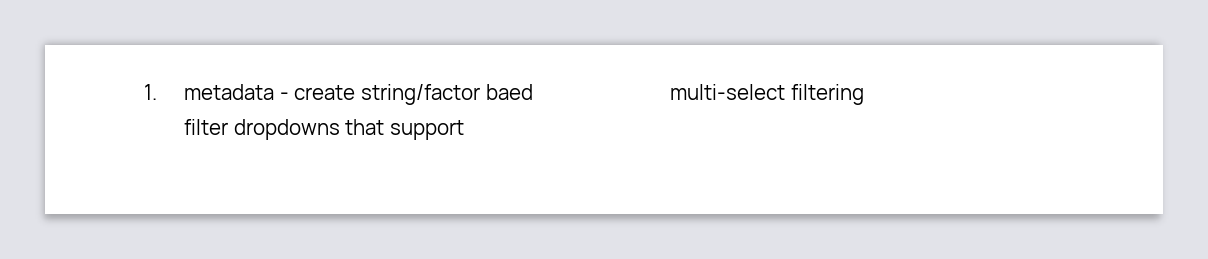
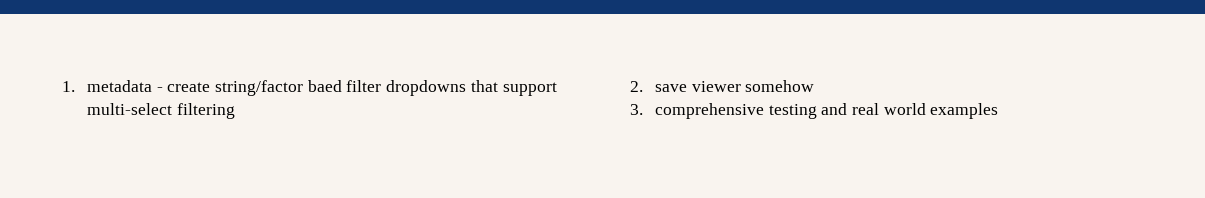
(864, 94) none -> [630,80,815,92] [630,103,999,119] // 2. save viewer somehow // 3. comprehensive testing and real world examples

